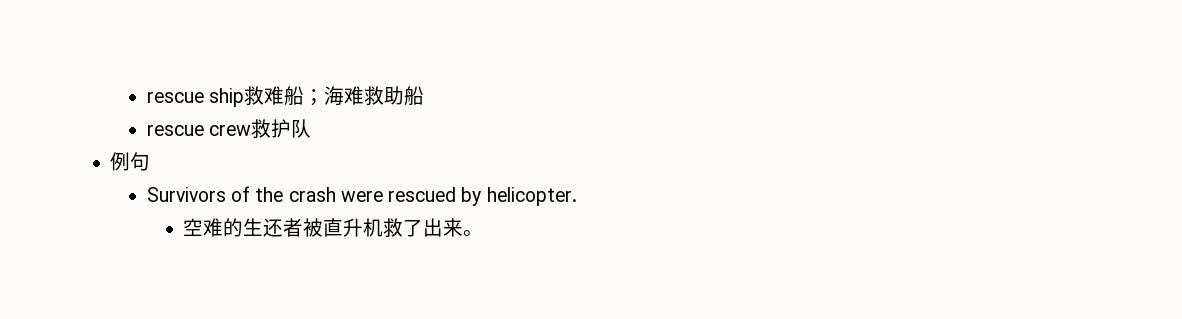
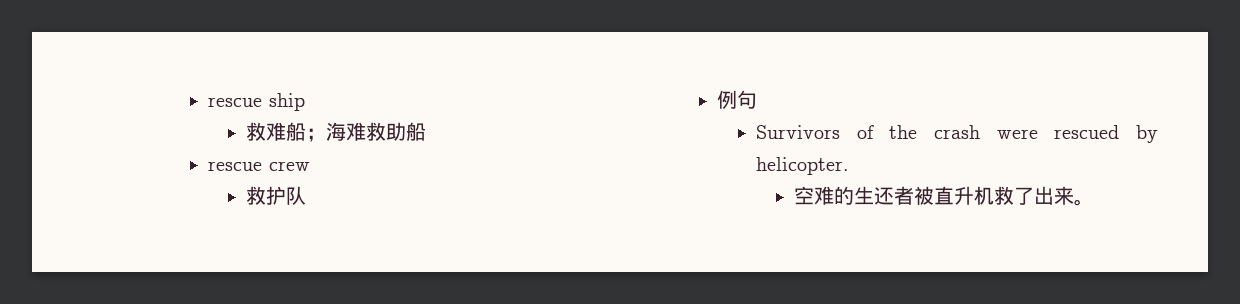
(245, 97) none -> (305, 102) //
(252, 130) none -> (310, 166) //

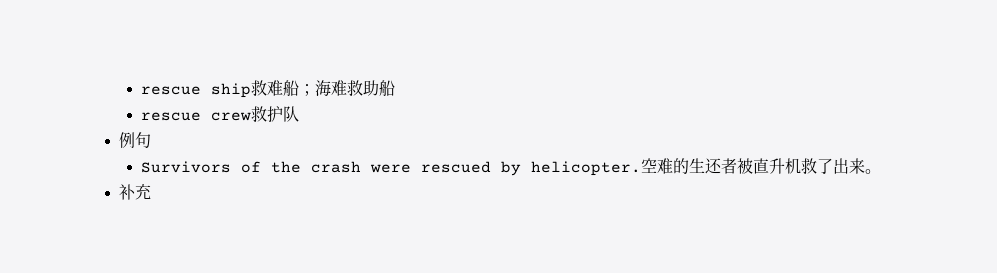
(305, 102) // -> (251, 90) none
(310, 166) // -> (251, 116) none
(849, 166) // -> (641, 168) none
(1095, 202) none -> [119,184,152,200] // 补充

